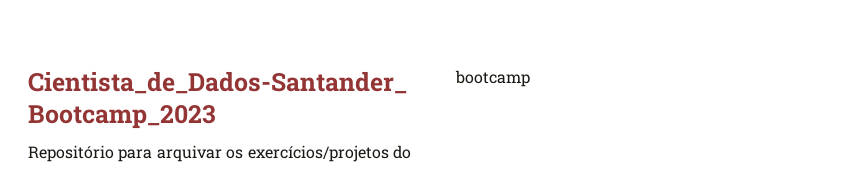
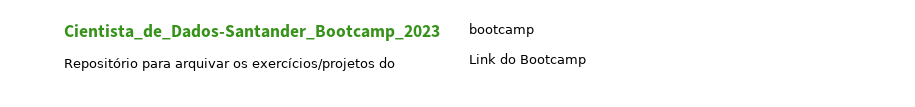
(530, 78) none -> [469,53,586,67] // Link do Bootcamp

